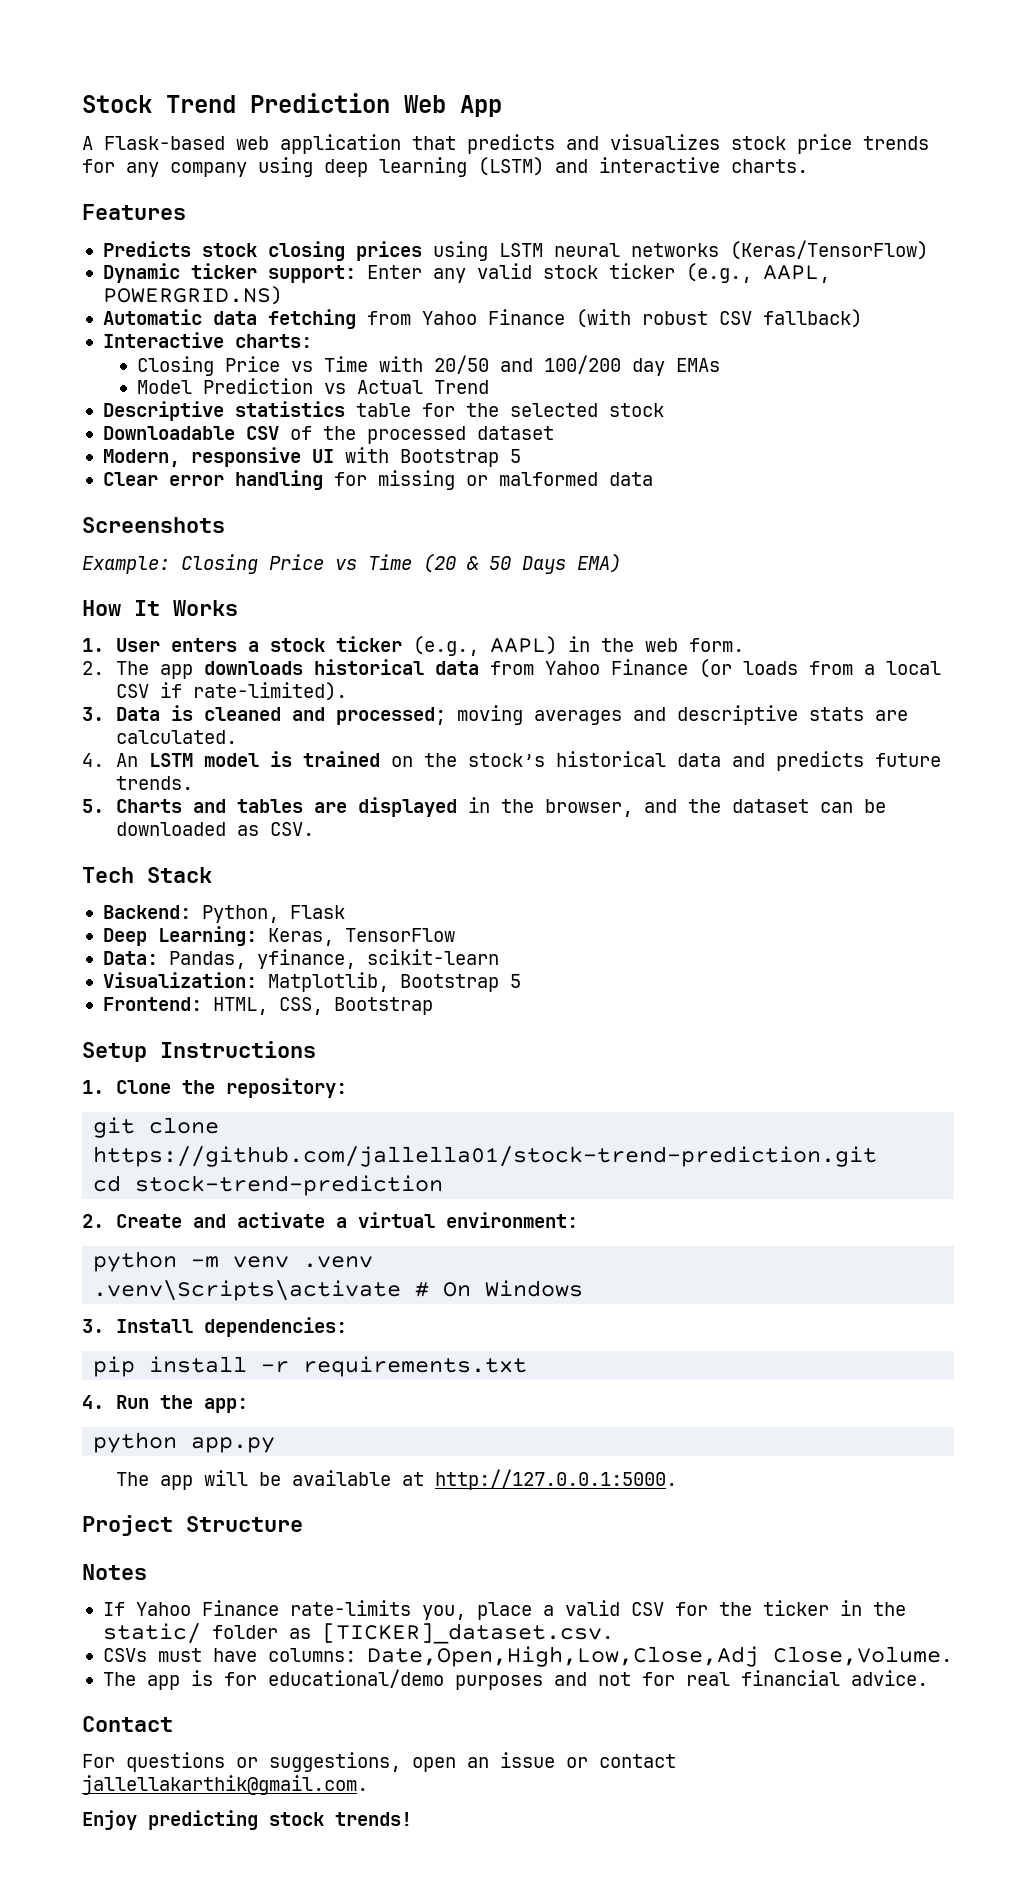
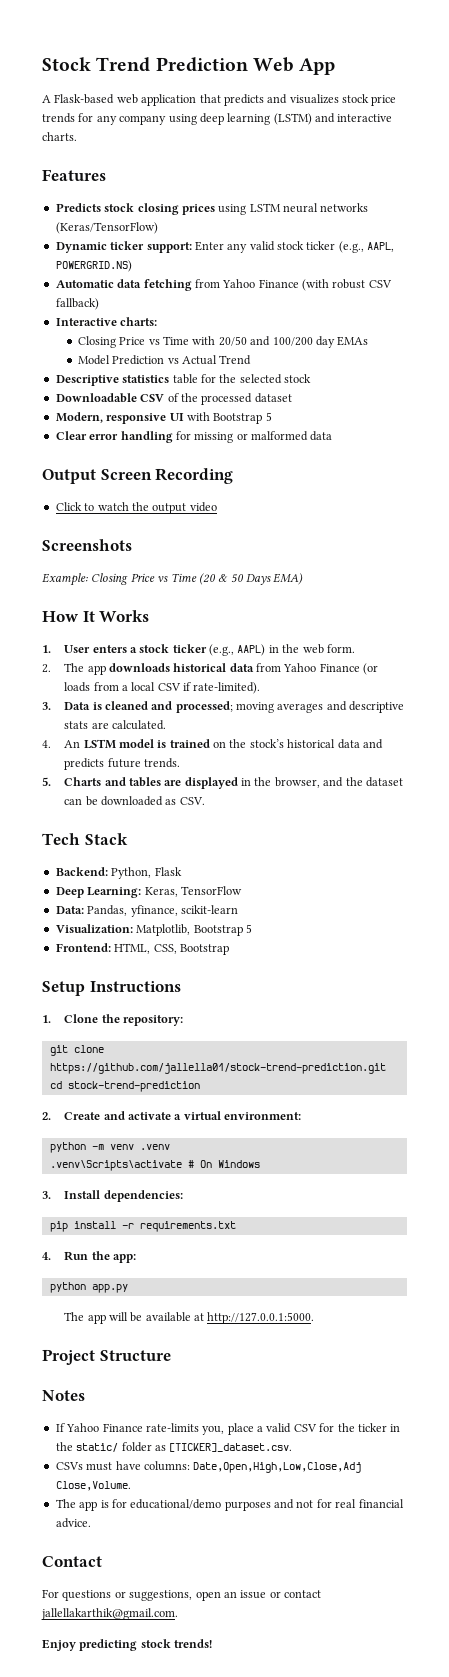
(653, 479) none -> [42,468,234,484] [55,502,217,514] // Output Screen Recording // Click to watch the output video

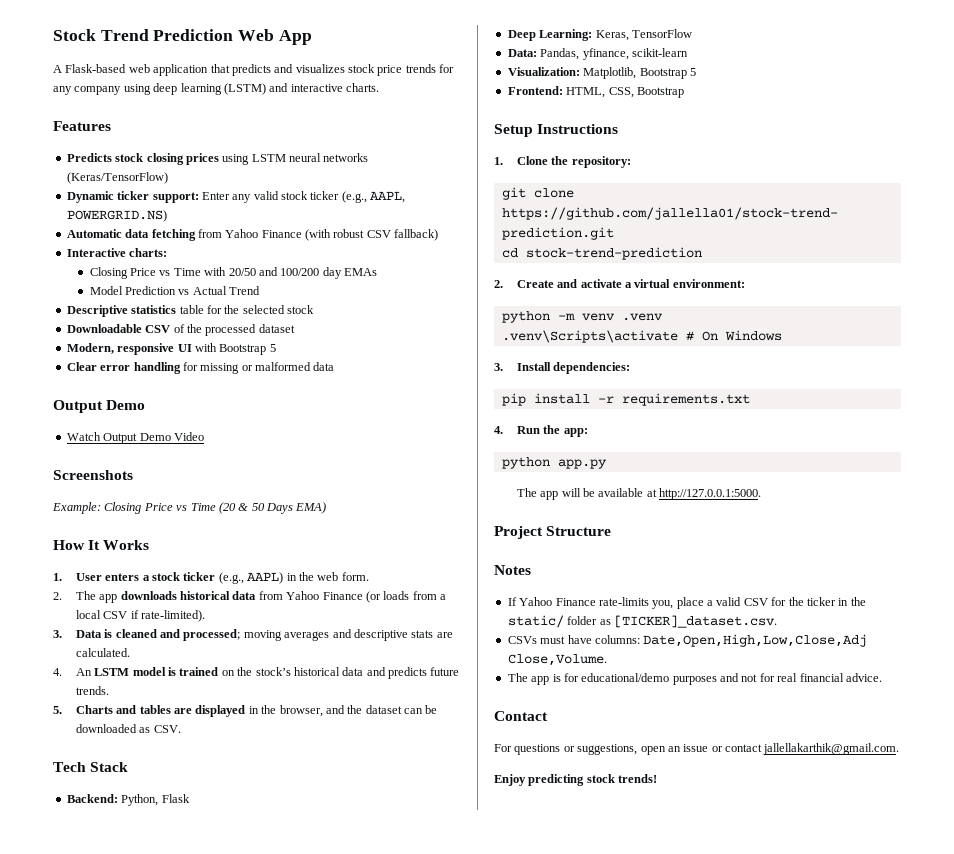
[100,468,234,484] [55,502,217,514] Screen Recording // Click to watch the output video -> [106,400,146,410] [66,432,204,444] Demo // Watch Output Demo Video

